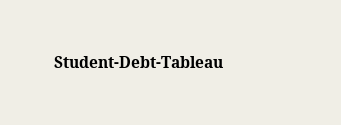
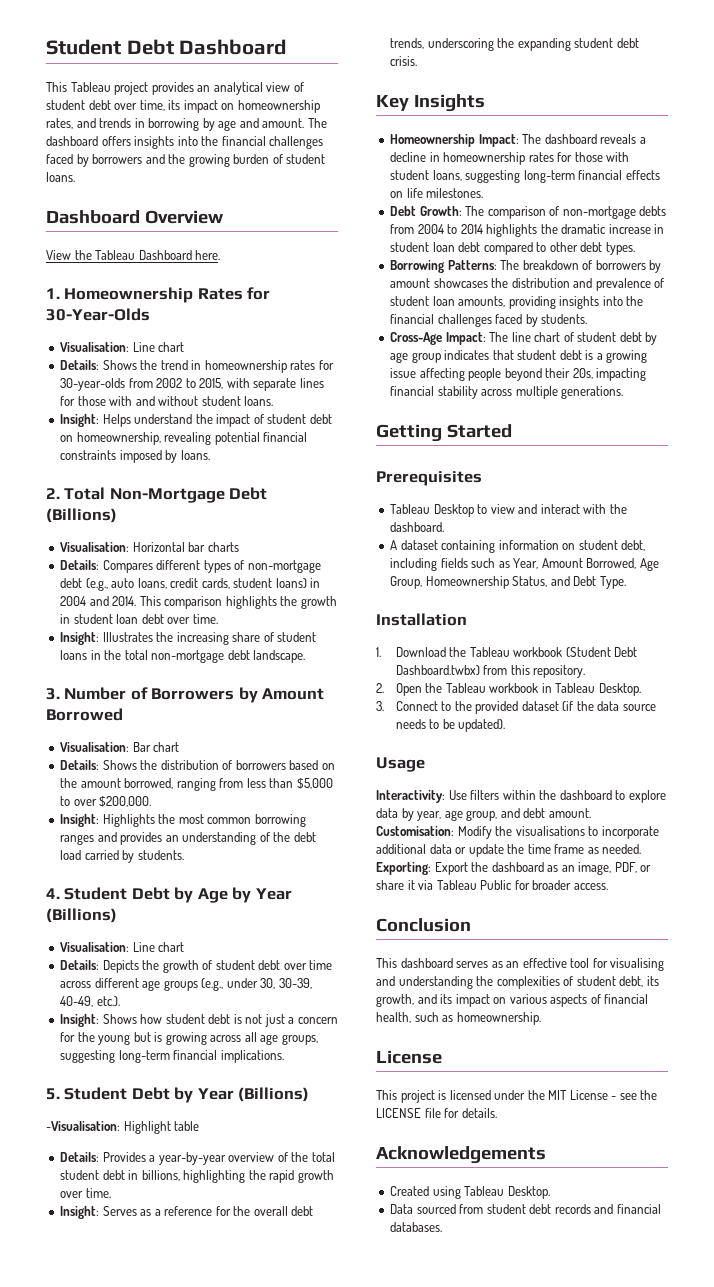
[54,56,223,68] Student-Debt-Tableau -> [46,39,287,55] [46,82,304,95] [46,100,320,113] [46,118,327,131] [46,136,324,149] [46,154,326,167] [46,172,75,182] [46,210,224,224] [46,250,221,260] [46,287,271,303] [46,308,150,321] [60,342,185,352] [60,360,334,373] [60,378,324,391] [60,396,274,406] [60,414,332,427] [60,432,308,445] [60,450,210,463] [46,487,268,503] [46,508,117,523] [60,542,239,552] [60,560,321,573] [60,578,321,591] [60,596,337,609] [60,614,218,624] [60,632,317,645] [60,650,306,663] [46,687,325,703] [46,708,123,721] [60,742,180,752] [60,760,335,770] [60,778,333,791] [60,796,152,807] [60,814,306,827] [60,832,316,845] [60,850,184,863] [46,887,292,903] [46,908,117,923] [60,942,185,952] [60,960,333,973] [60,978,312,991] [60,996,120,1007] [60,1014,338,1027] [60,1032,318,1045] [60,1050,284,1063] [46,1087,310,1103] [46,1121,200,1134] [60,1152,335,1165] [60,1170,334,1183] [60,1188,111,1198] [60,1206,314,1219] [390,38,639,51] [390,56,418,66] [376,94,485,112] [390,134,646,147] [390,152,630,165] [390,170,660,183] [390,188,484,198] [390,206,667,219] [390,224,665,237] [390,242,635,255] [390,260,662,273] [390,278,665,291] [390,296,644,309] [390,314,588,327] [390,332,658,345] [390,350,648,363] [390,368,647,381] [390,386,624,399] [376,424,512,442] [376,471,482,486] [390,504,627,517] [390,522,445,532] [390,540,646,553] [390,558,659,571] [390,576,626,589] [376,613,467,626] [376,647,638,657] [395,665,586,678] [376,683,641,696] [376,701,656,714] [395,719,506,732] [376,757,425,772] [376,790,666,803] [376,808,591,821] [376,826,659,839] [376,844,642,857] [376,862,652,875] [376,880,608,890] [376,918,471,932] [376,958,665,971] [376,976,659,989] [376,994,649,1007] [376,1012,541,1025] [376,1050,442,1064] [376,1090,658,1103] [376,1108,497,1118] [376,1146,546,1164] [390,1186,550,1199] [390,1204,661,1214] [390,1222,443,1232] Student Debt Dashboard // This Tableau project provides an analytical view of student debt over time, its impact on homeownership rates, and trends in borrowing by age and amount. The dashboard offers insights into the financial challenges faced by borrowers and the growing burden of student loans. // Dashboard Overview // View the Tableau Dashboard here. // 1. Homeownership Rates for 30-Year-Olds // Visualisation: Line chart // Details: Shows the trend in homeownership rates for 30-year-olds from 2002 to 2015, with separate lines for those with and without student loans. // Insight: Helps understand the impact of student debt on homeownership, revealing potential financial constraints imposed by loans. // 2. Total Non-Mortgage Debt (Billions) // Visualisation: Horizontal bar charts // Details: Compares different types of non-mortgage debt (e.g., auto loans, credit cards, student loans) in 2004 and 2014. This comparison highlights the growth in student loan debt over time. // Insight: Illustrates the increasing share of student loans in the total non-mortgage debt landscape. // 3. Number of Borrowers by Amount Borrowed // Visualisation: Bar chart // Details: Shows the distribution of borrowers based on the amount borrowed, ranging from less than $5,000 to over $200,000. // Insight: Highlights the most common borrowing ranges and provides an understanding of the debt load carried by students. // 4. Student Debt by Age by Year (Billions) // Visualisation: Line chart // Details: Depicts the growth of student debt over time across different age groups (e.g., under 30, 30-39, 40-49, etc.). // Insight: Shows how student debt is not just a concern for the young but is growing across all age groups, suggesting long-term financial implications. // 5. Student Debt by Year (Billions) // -Visualisation: Highlight table // Details: Provides a year-by-year overview of the total student debt in billions, highlighting the rapid growth over time. // Insight: Serves as a reference for the overall debt trends, underscoring the expanding student debt crisis. // Key Insights // Homeownership Impact: The dashboard reveals a decline in homeownership rates for those with student loans, suggesting long-term financial effects on life milestones. // Debt Growth: The comparison of non-mortgage debts from 2004 to 2014 highlights the dramatic increase in student loan debt compared to other debt types. // Borrowing Patterns: The breakdown of borrowers by amount showcases the distribution and prevalence of student loan amounts, providing insights into the financial challenges faced by students. // Cross-Age Impact: The line chart of student debt by age group indicates that student debt is a growing issue affecting people beyond their 20s, impacting financial stability across multiple generations. // Getting Started // Prerequisites // Tableau Desktop to view and interact with the dashboard. // A dataset containing information on student debt, including fields such as Year, Amount Borrowed, Age Group, Homeownership Status, and Debt Type. // Installation // 1. Download the Tableau workbook (Student Debt Dashboard.twbx) from this repository. // 2. Open the Tableau workbook in Tableau Desktop. // 3. Connect to the provided dataset (if the data source needs to be updated). // Usage // Interactivity: Use filters within the dashboard to explore data by year, age group, and debt amount. Customisation: Modify the visualisations to incorporate additional data or update the time frame as needed. Exporting: Export the dashboard as an image, PDF, or share it via Tableau Public for broader access. // Conclusion // This dashboard serves as an effective tool for visualising and understanding the complexities of student debt, its growth, and its impact on various aspects of financial health, such as homeownership. // License // This project is licensed under the MIT License - see the LICENSE file for details. // Acknowledgements // Created using Tableau Desktop. // Data sourced from student debt records and financial databases.

